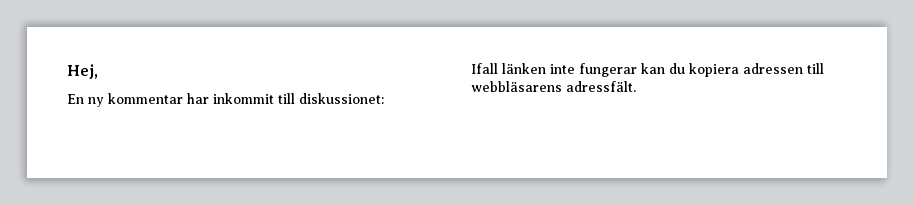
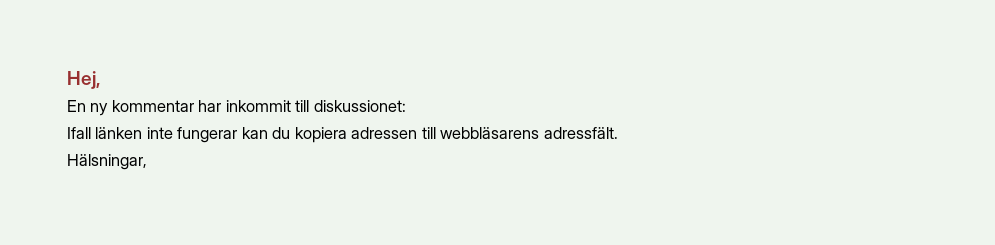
(636, 86) none -> [67,154,147,170] // Hälsningar,

